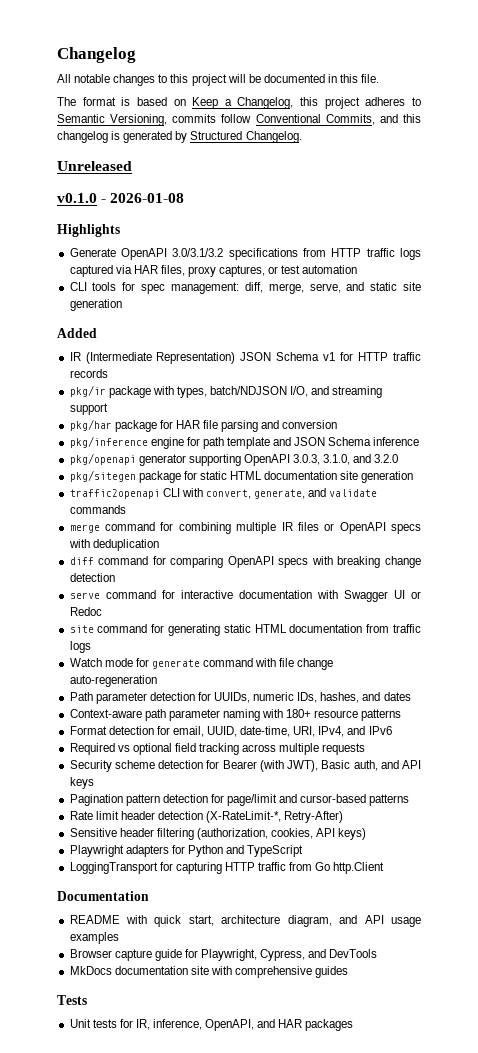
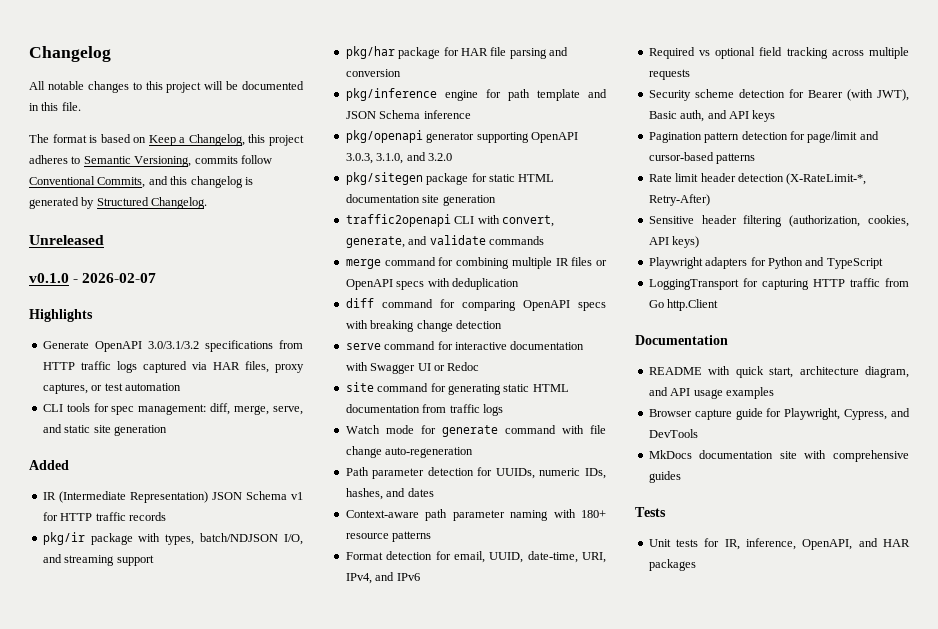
[110,193,185,203] 2026-01-08 -> [82,273,157,283] 2026-02-07

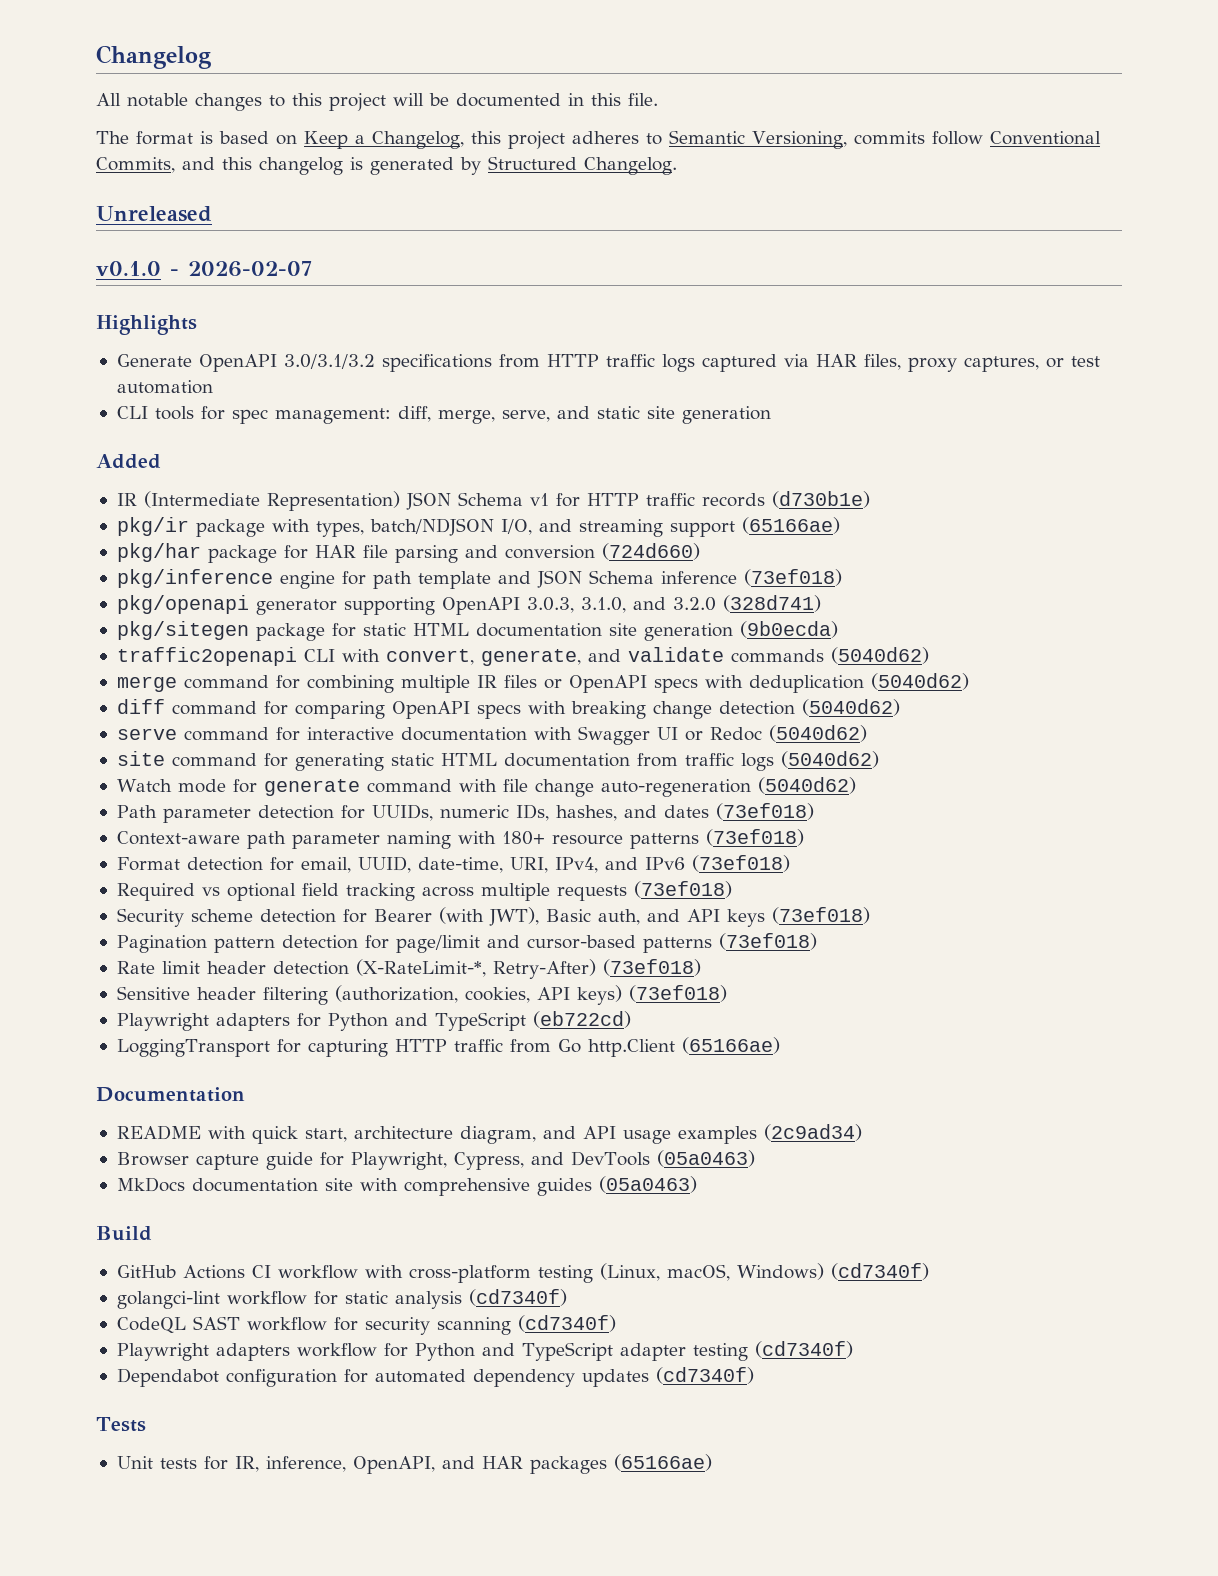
(166, 516) none -> [771,491,870,508] (d730b1e)
(154, 560) none -> [741,517,840,534] (65166ae)
(401, 73) none -> [601,543,700,560] (724d660)
(471, 114) none -> [743,569,842,586] (73ef018)
(452, 157) none -> [722,595,821,612] (328d741)
(496, 200) none -> [739,621,838,638] (9b0ecda)
(544, 240) none -> [830,647,929,664] (5040d62)
(519, 284) none -> [870,673,969,690] (5040d62)
(502, 324) none -> [801,699,900,716] (5040d62)
(480, 366) none -> [768,725,867,742] (5040d62)
(503, 410) none -> [780,751,879,768] (5040d62)
(474, 452) none -> [757,777,856,794] (5040d62)
(434, 492) none -> [715,803,814,820] (73ef018)
(432, 536) none -> [705,829,804,846] (73ef018)
(420, 577) none -> [691,855,790,872] (73ef018)
(690, 74) none -> [633,881,732,898] (73ef018)
(776, 116) none -> [771,907,870,924] (73ef018)
(756, 158) none -> [718,933,817,950] (73ef018)
(710, 200) none -> [602,959,701,976] (73ef018)
(700, 242) none -> [628,985,727,1002] (73ef018)
(883, 263) none -> [532,1011,631,1028] (eb722cd)
(719, 305) none -> [681,1037,780,1054] (65166ae)
(774, 393) none -> [763,1124,862,1141] (2c9ad34)
(698, 433) none -> [656,1150,755,1167] (05a0463)
(681, 477) none -> [598,1176,697,1193] [96,1226,152,1241] [116,1263,929,1283] [116,1289,567,1309] [116,1315,616,1335] [116,1341,853,1361] [116,1367,754,1387] (05a0463) // Build // GitHub Actions CI workflow with cross-platform testing (Linux, macOS, Windows) (cd7340f) // golangci-lint workflow for static analysis (cd7340f) // CodeQL SAST workflow for security scanning (cd7340f) // Playwright adapters workflow for Python and TypeScript adapter testing (cd7340f) // Dependabot configuration for automated dependency updates (cd7340f)
(696, 565) none -> [613,1454,712,1471] (65166ae)

